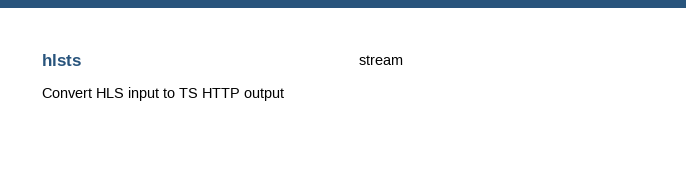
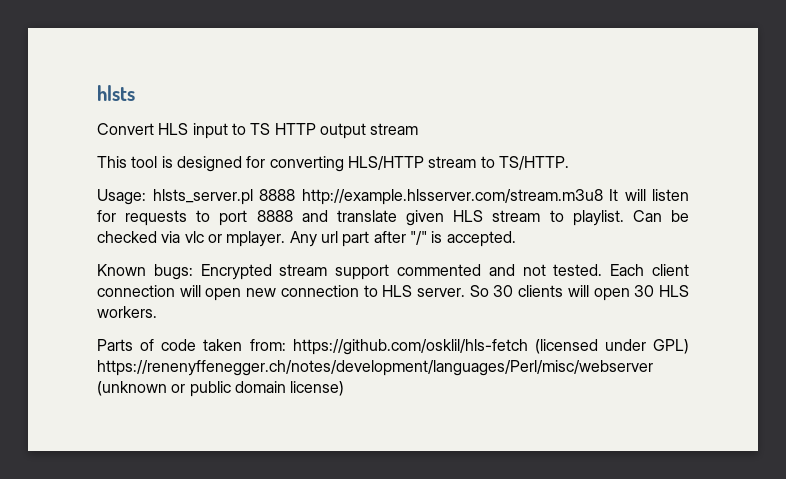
(403, 60) none -> [97,156,569,172] [97,189,689,205] [97,210,689,226] [97,231,516,247] [97,264,689,280] [97,285,689,301] [97,306,157,318] [97,339,689,355] [97,360,653,376] [97,381,345,397] // This tool is designed for converting HLS/HTTP stream to TS/HTTP. // Usage: hlsts_server.pl 8888 http://example.hlsserver.com/stream.m3u8 It will listen for requests to port 8888 and translate given HLS stream to playlist. Can be checked via vlc or mplayer. Any url part after "/" is accepted. // Known bugs: Encrypted stream support commented and not tested. Each client connection will open new connection to HLS server. So 30 clients will open 30 HLS workers. // Parts of code taken from: https://github.com/osklil/hls-fetch (licensed under GPL) https://renenyffenegger.ch/notes/development/languages/Perl/misc/webserver (unknown or public domain license)

